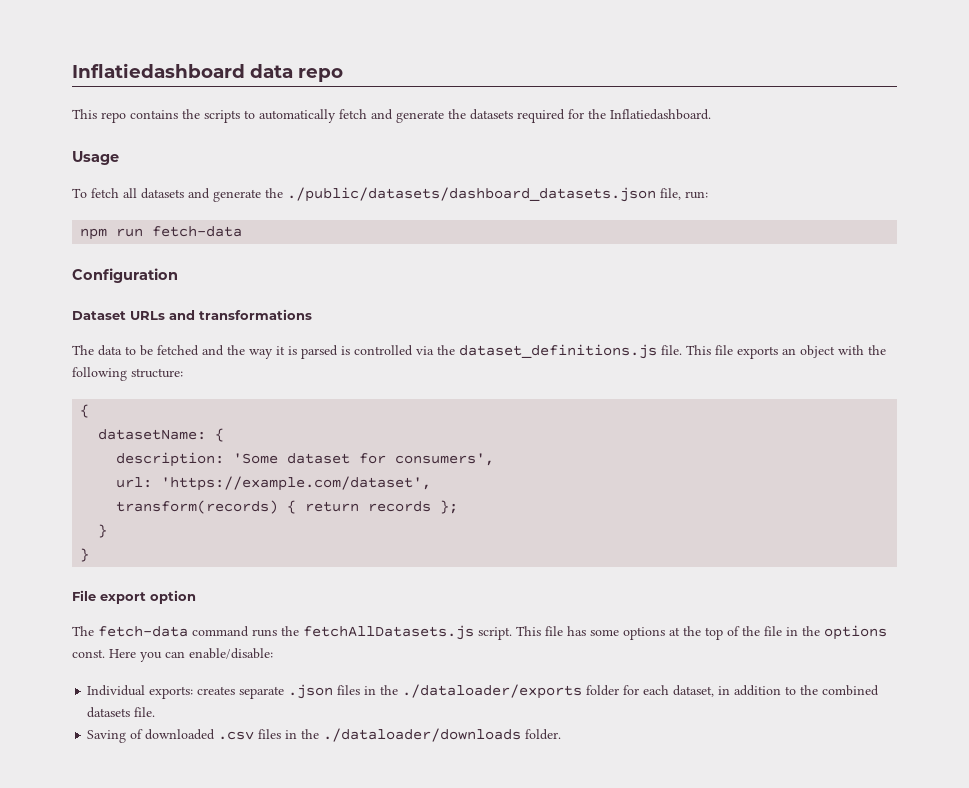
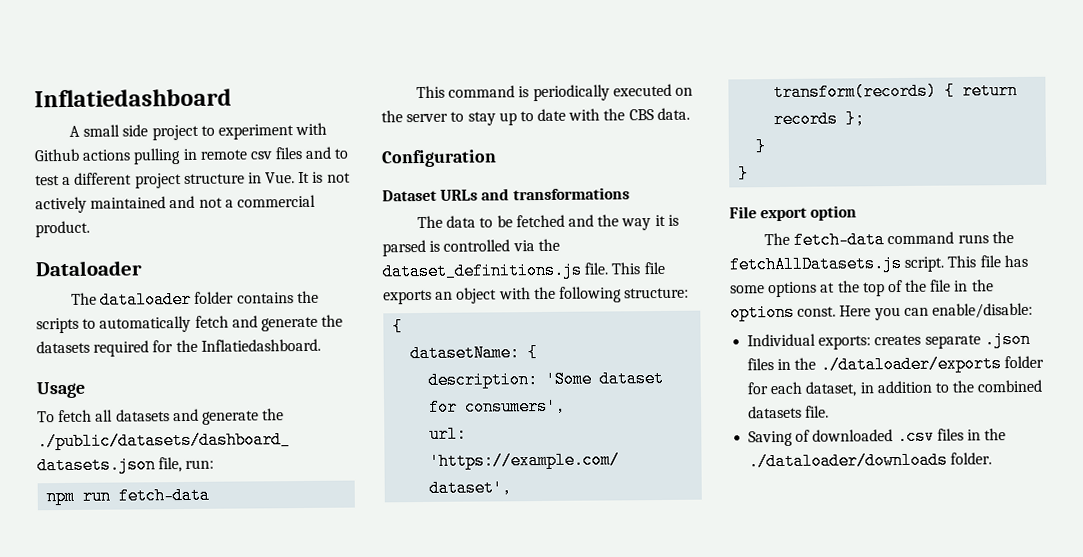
[250,64,343,82] [72,109,126,123] data repo // This repo -> [69,122,328,141] [34,146,349,165] [35,171,351,189] [35,194,316,214] [35,220,90,238] [35,260,142,277] [71,290,235,309] // A small side project to experiment with Github actions pulling in remote csv files and to test a different project structure in Vue. It is not actively maintained and not a commercial product. // Dataloader // The dataloader folder
(243, 231) none -> [416,83,694,102] [381,107,690,126] // This command is periodically executed on the server to stay up to date with the CBS data.

